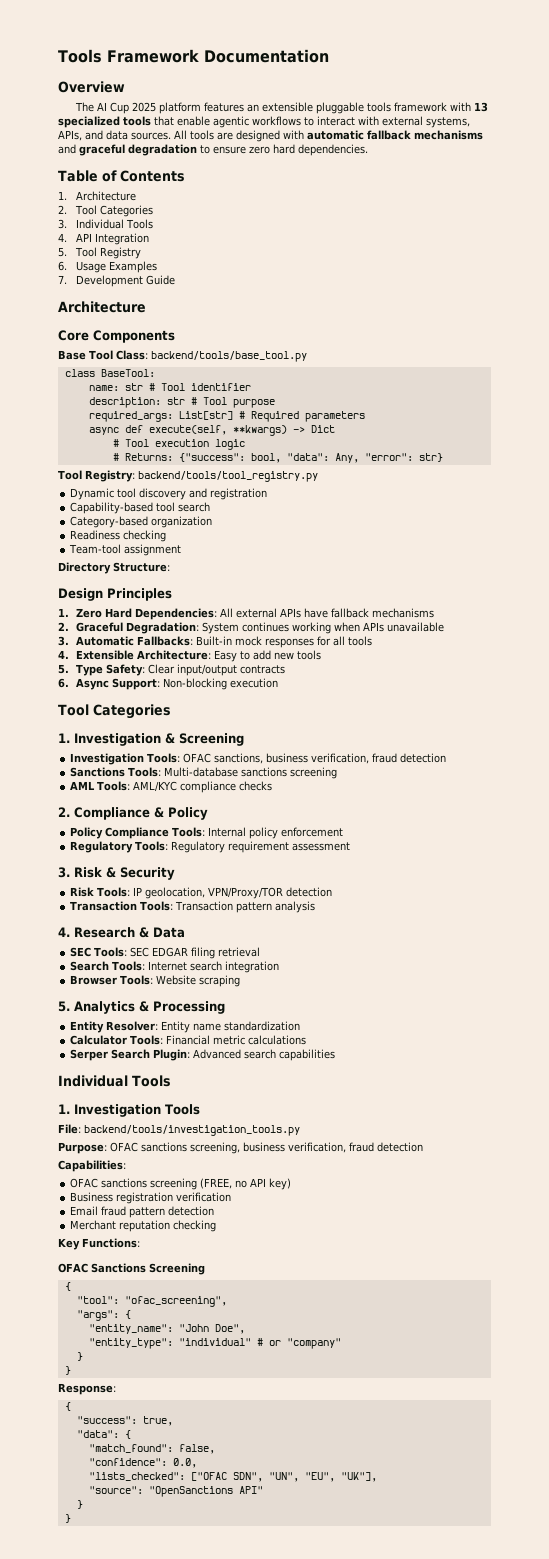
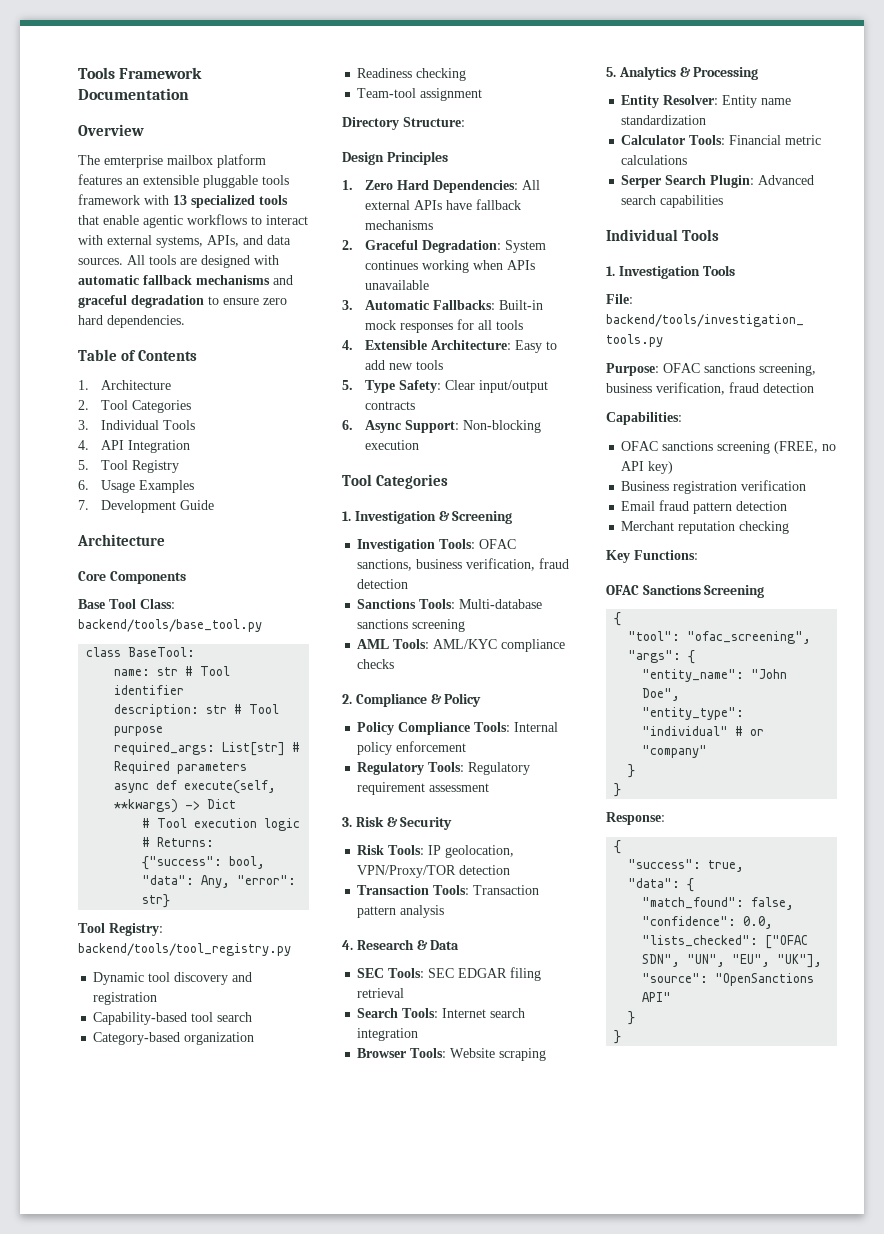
[96,102,156,114] AI Cup 2025 -> [104,155,213,168] emterprise mailbox

